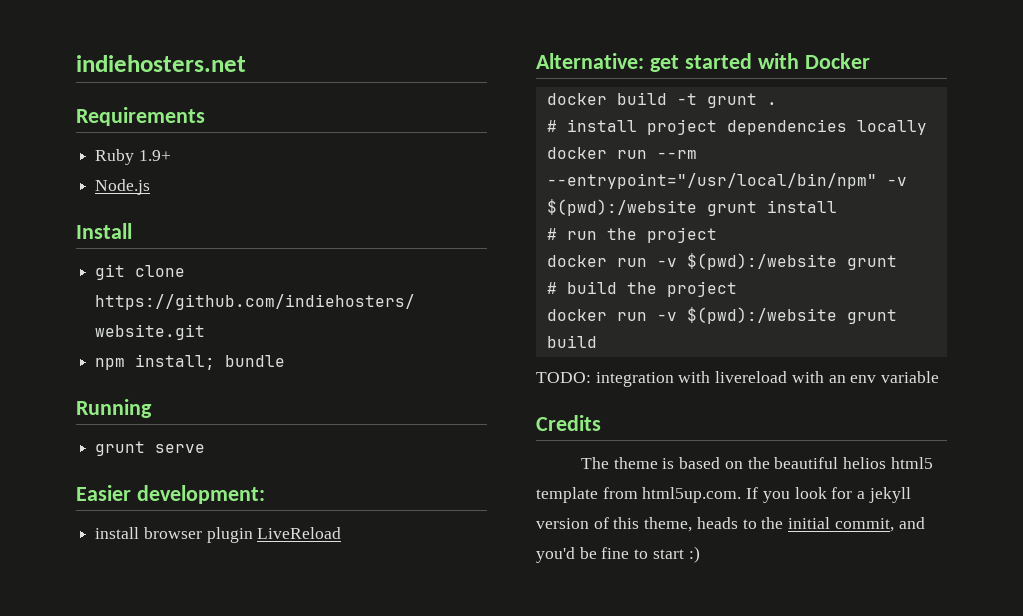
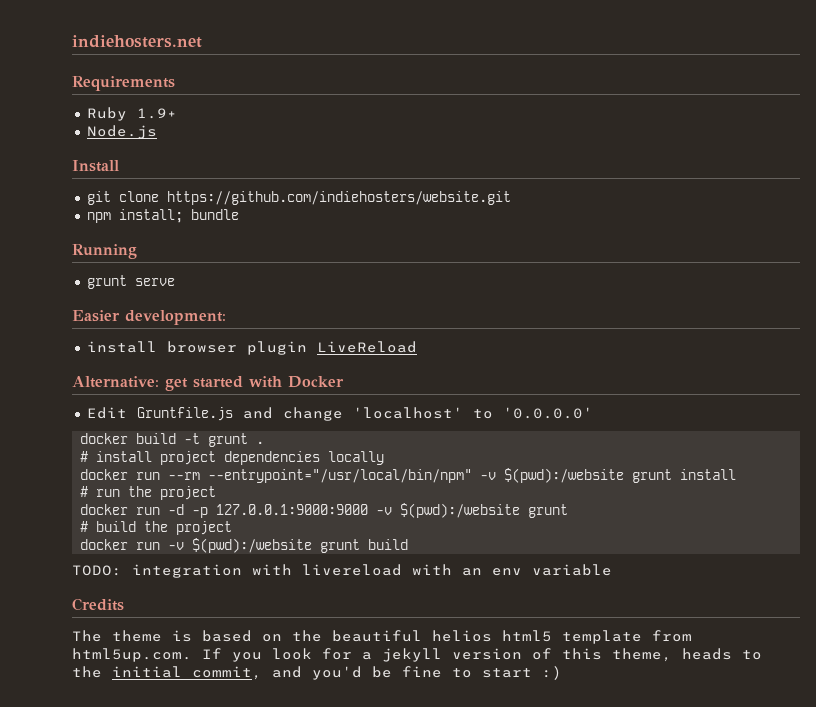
(870, 61) none -> [86,407,593,421] // Edit Gruntfile.js and change 'localhost' to '0.0.0.0'
(647, 262) none -> [168,504,369,518] -d -p 127.0.0.1:9000:9000

